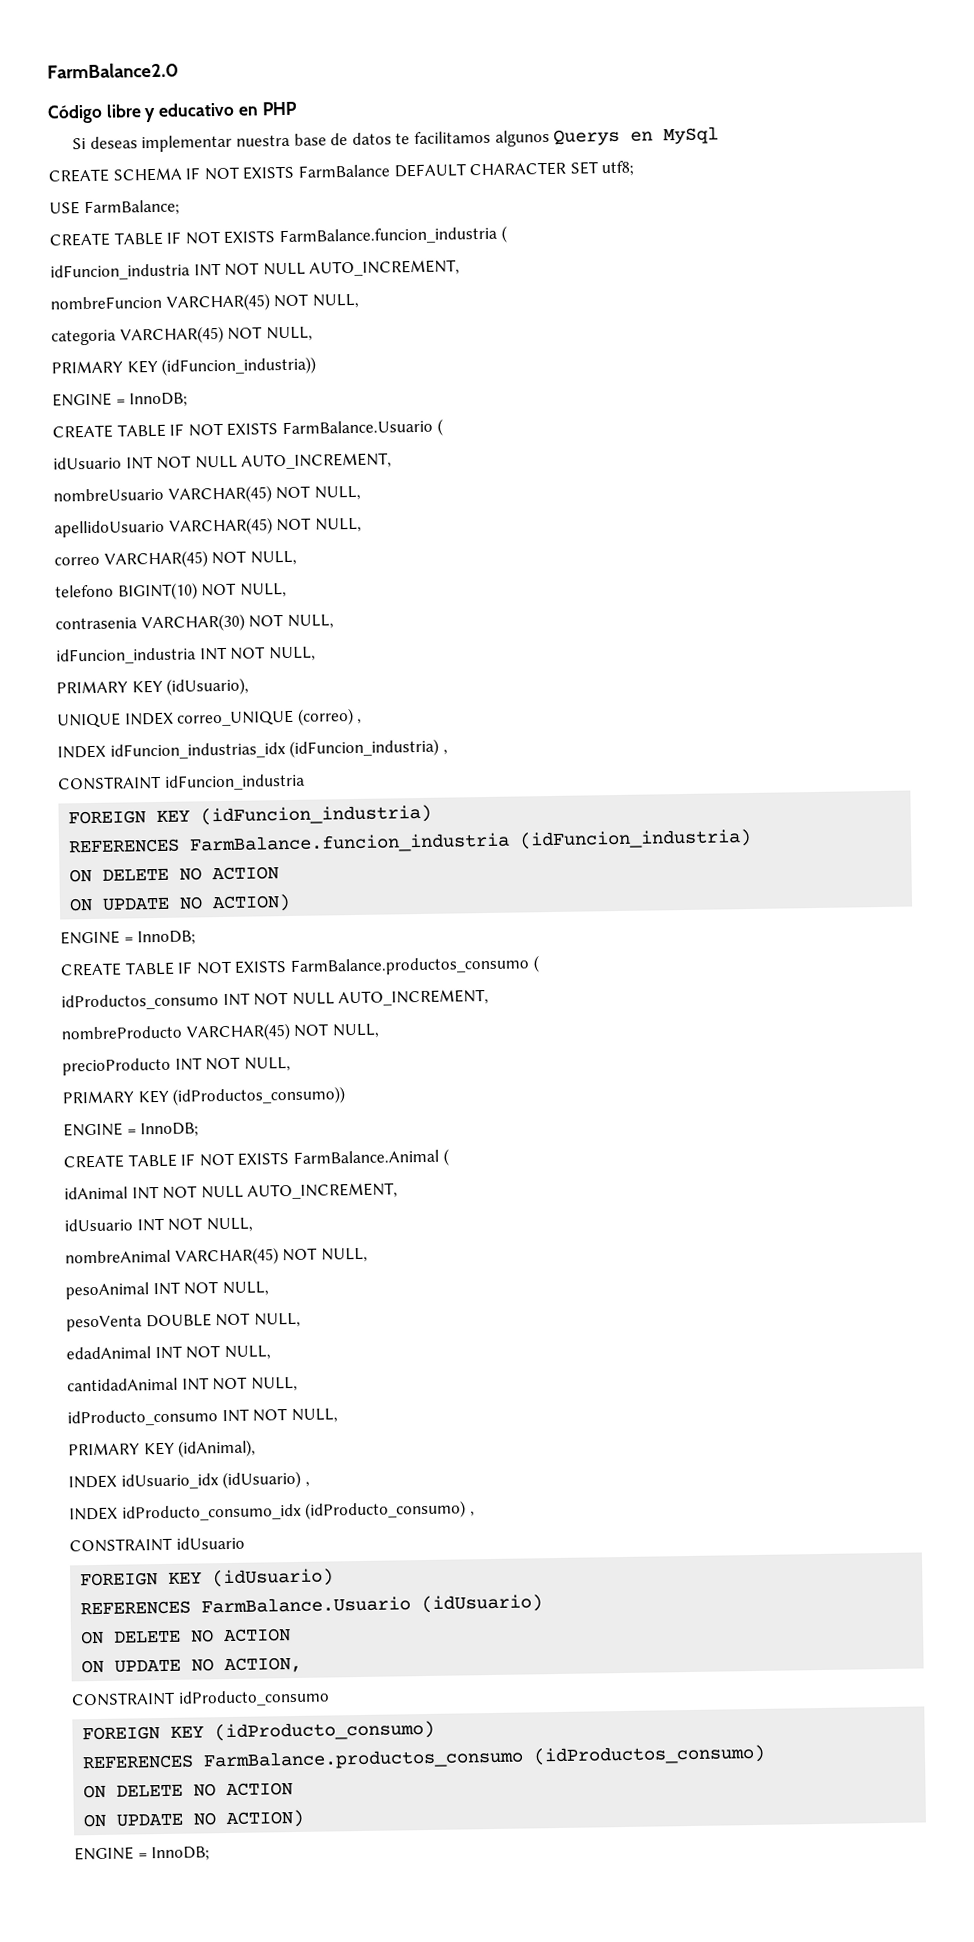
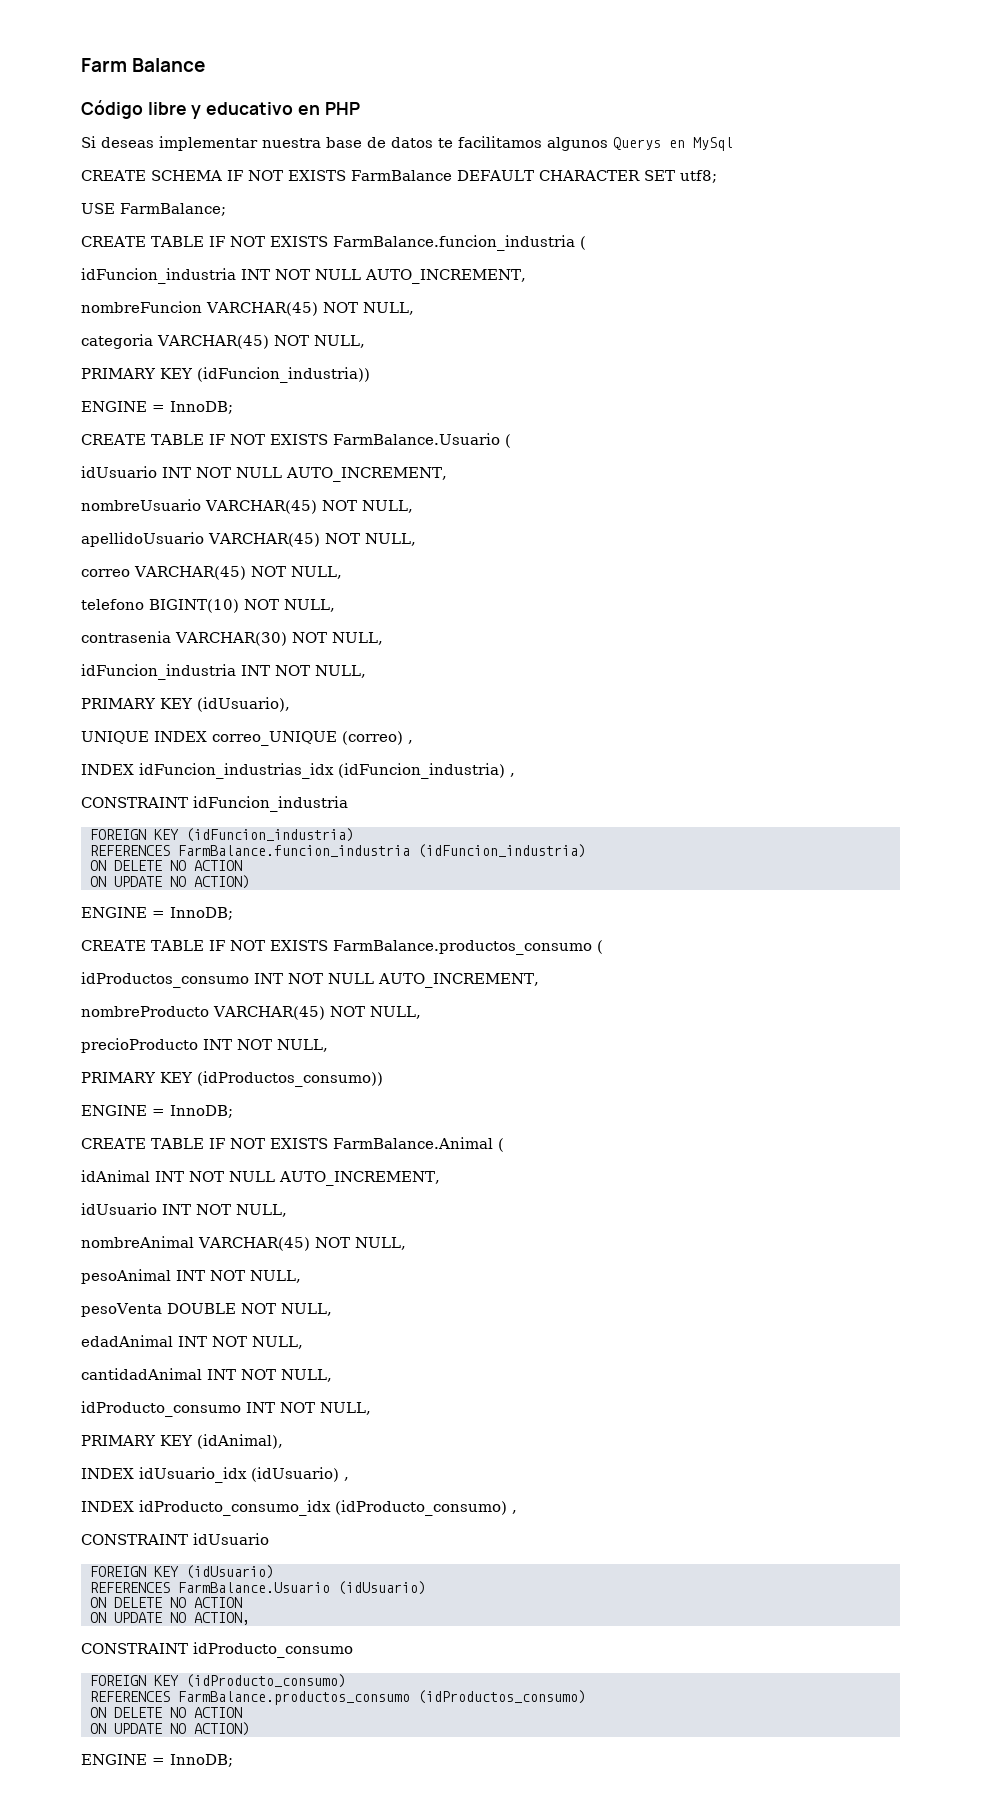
[47,62,179,79] FarmBalance2.0 -> [81,58,206,72] Farm Balance

